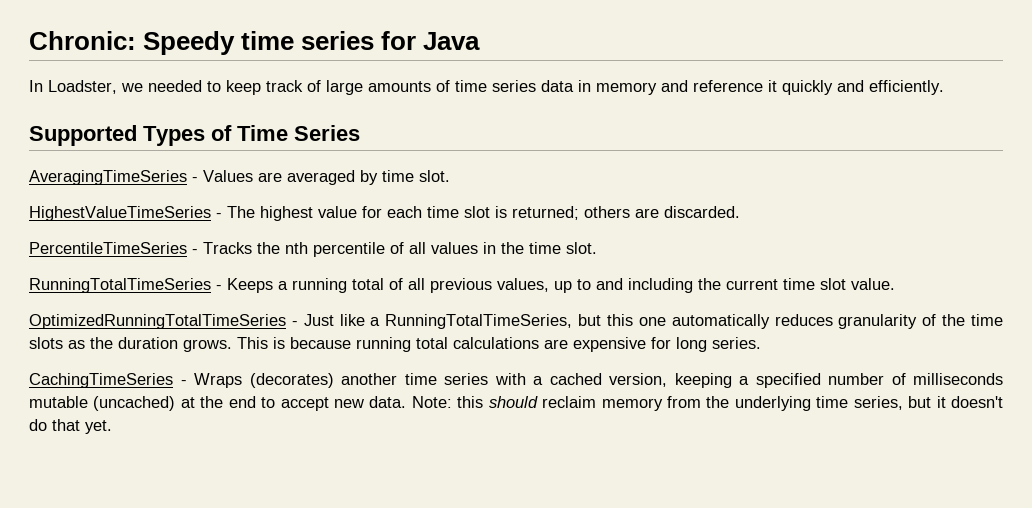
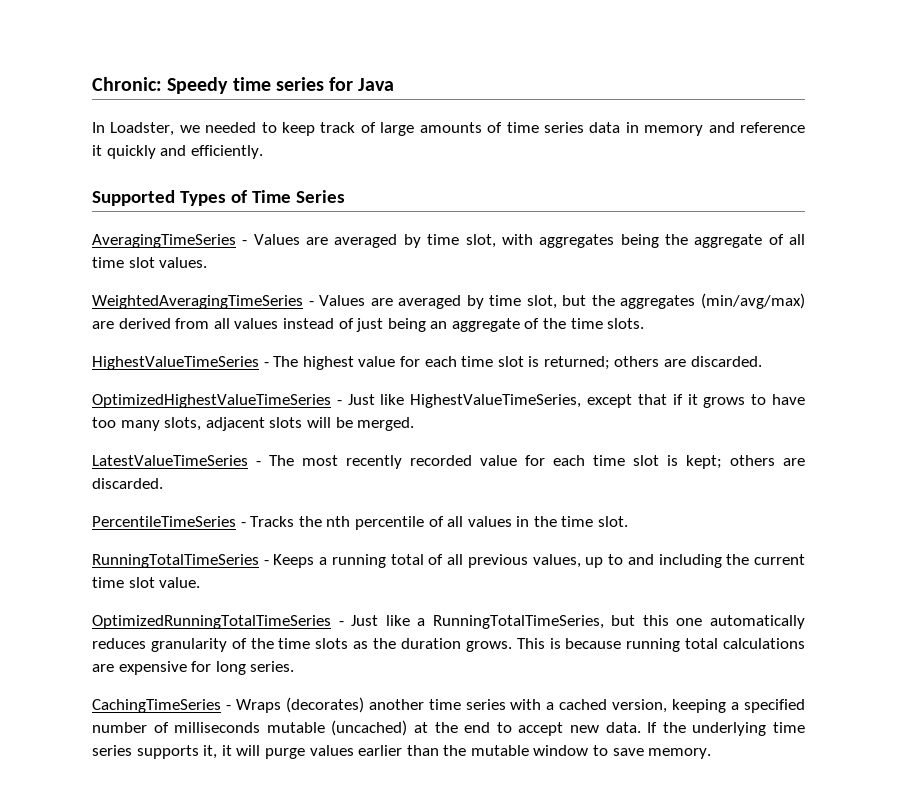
[419,170,450,182] slot. -> [465,234,805,248] [92,257,208,268] [92,293,805,309] [92,318,645,332] slot, with aggregates being the aggregate of all time slot values. // WeightedAveragingTimeSeries - Values are averaged by time slot, but the aggregates (min/avg/max) are derived from all values instead of just being an aggregate of the time slots.
(740, 212) none -> [92,394,806,408] [92,417,415,431] [92,455,805,469] [92,478,163,489] // OptimizedHighestValueTimeSeries - Just like HighestValueTimeSeries, except that if it grows to have too many slots, adjacent slots will be merged. // LatestValueTimeSeries - The most recently recorded value for each time slot is kept; others are discarded.
[411,396,1004,411] [29,419,112,434] Note: this should reclaim memory from the underlying time series, but it doesn't do that yet. -> [647,722,806,736] [92,745,712,759] If the underlying time series supports it, it will purge values earlier than the mutable window to save memory.

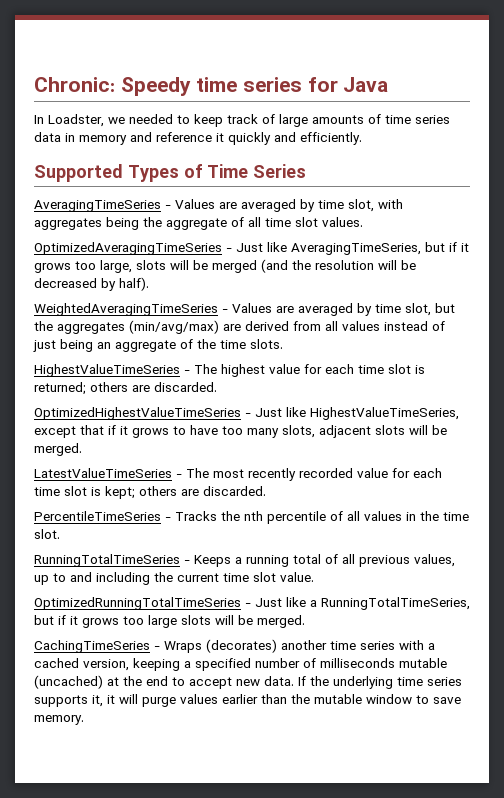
(208, 262) none -> [34,242,469,255] [34,259,416,273] [34,277,149,291] // OptimizedAveragingTimeSeries - Just like AveragingTimeSeries, but if it grows too large, slots will be merged (and the resolution will be decreased by half).
[642,615,805,629] [92,638,806,652] [92,661,295,675] this one automatically reduces granularity of the time slots as the duration grows. This is because running total calculations are expensive for long series. -> [58,615,305,628] if it grows too large slots will be merged.

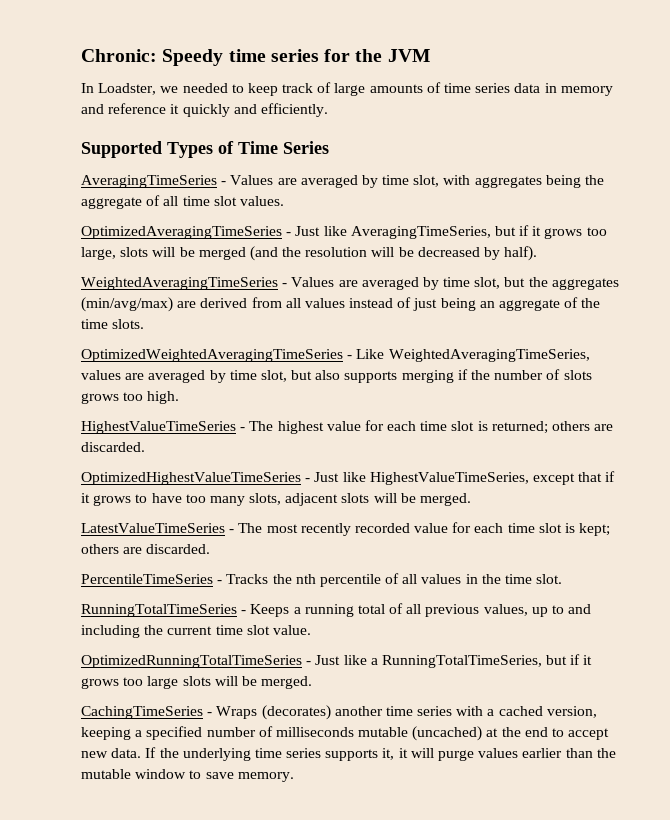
[343,77,389,92] Java -> [355,49,430,62] the JVM
(283, 344) none -> [81,349,590,362] [81,369,592,383] [81,391,180,404] // OptimizedWeightedAveragingTimeSeries - Like WeightedAveragingTimeSeries, values are averaged by time slot, but also supports merging if the number of slots grows too high.

